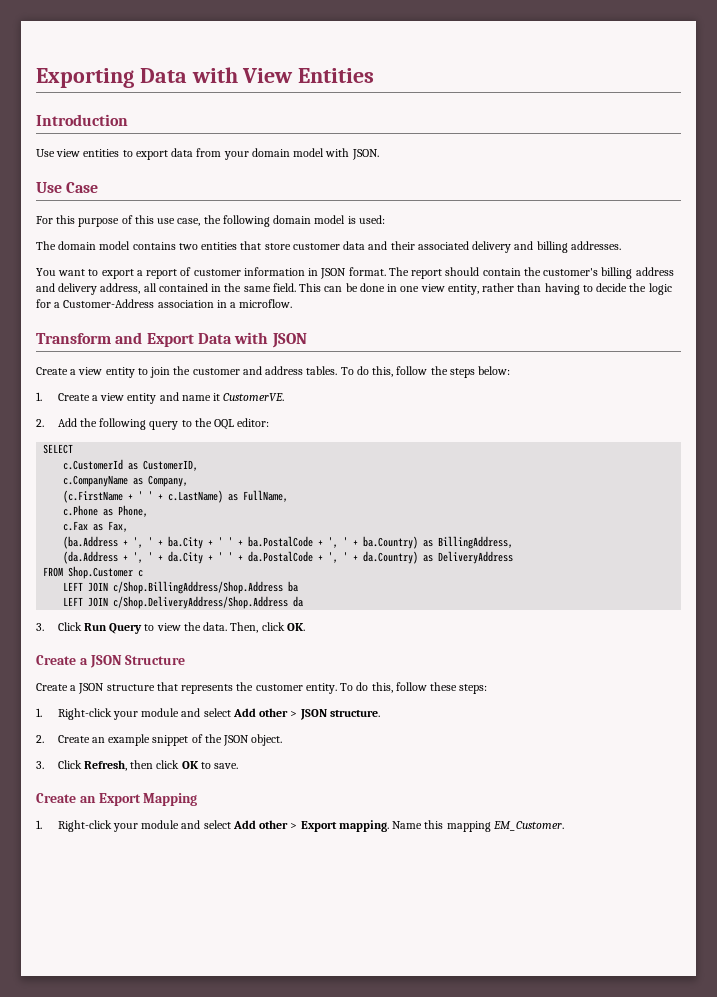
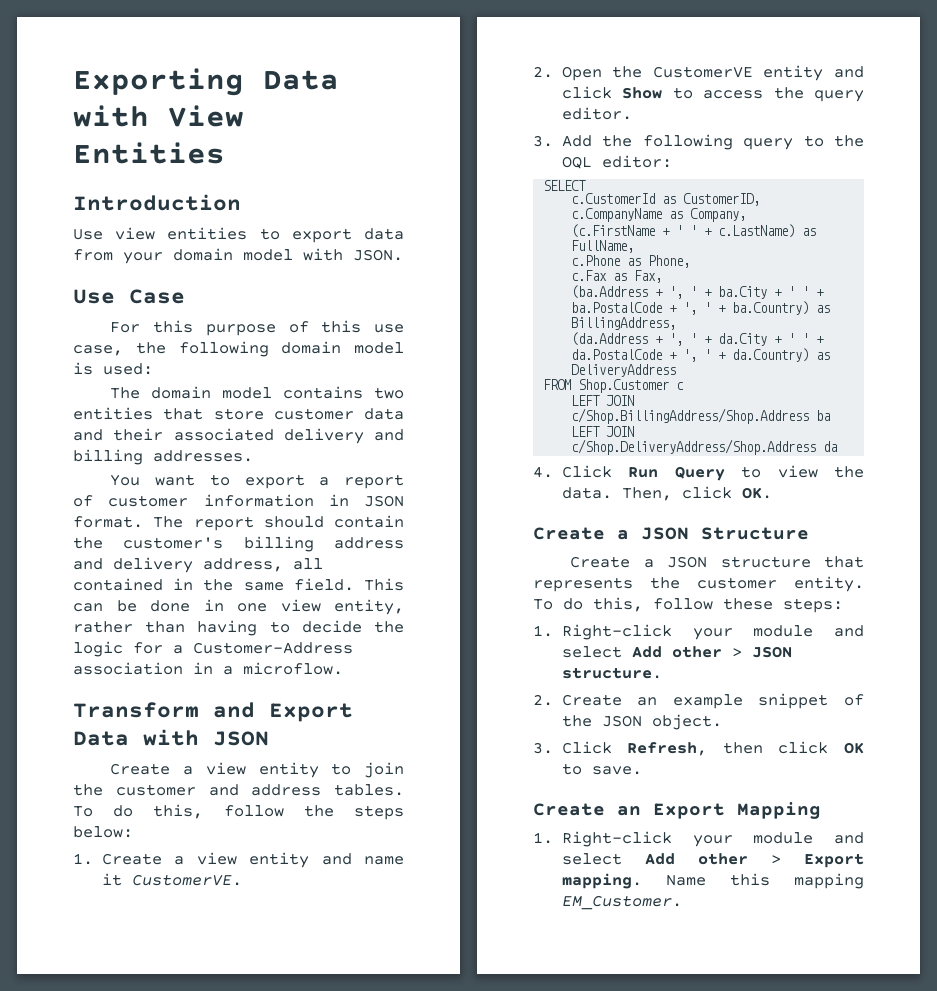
(44, 423) none -> [561,65,864,81] [561,86,864,102] [561,107,632,120] [533,135,553,147] Open the CustomerVE entity and click Show to access the query editor. // 3.
[36,623,44,631] 3. -> [533,466,553,478] 4.

